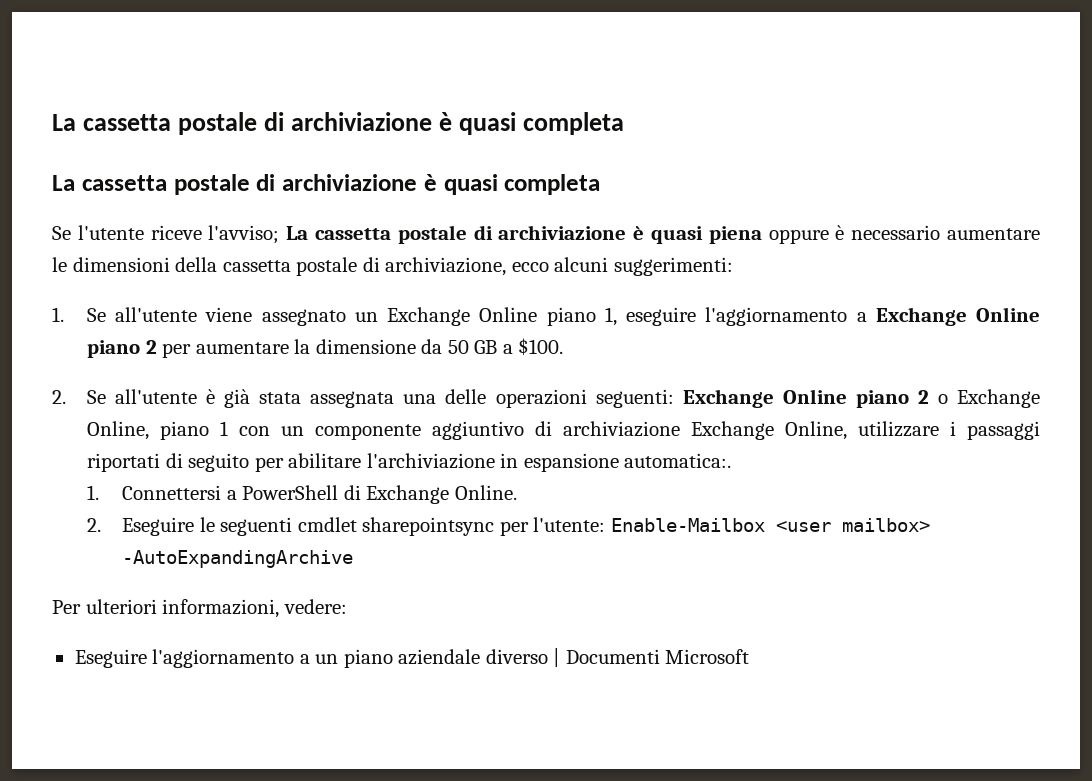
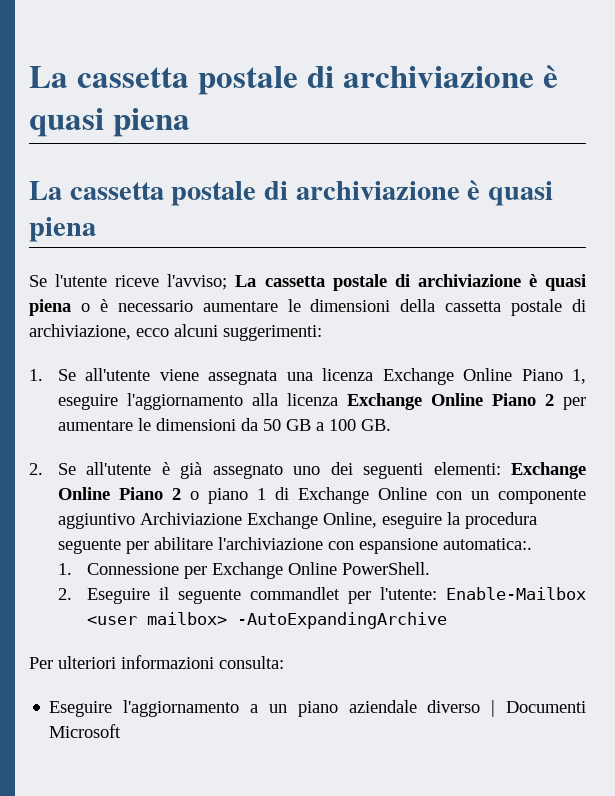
[52,112,625,135] [52,174,601,195] La cassetta postale di archiviazione è quasi completa // La cassetta postale di archiviazione è quasi completa -> [29,65,558,95] [29,108,190,137] [29,180,554,206] [29,217,96,242] La cassetta postale di archiviazione è quasi piena // La cassetta postale di archiviazione è quasi piena
[768,229,829,244] oppure -> [80,303,90,312] o
[261,307,596,326] assegnato un Exchange Online piano -> [208,368,563,385] assegnata una licenza Exchange Online Piano
[856,307,1040,326] [87,340,141,358] a Exchange Online piano -> [251,393,536,410] alla licenza Exchange Online Piano
[294,339,416,354] la dimensione -> [137,418,236,431] le dimensioni
[518,338,564,355] $100. -> [328,419,391,431] 100 GB.
[259,389,909,408] stata assegnata una delle operazioni seguenti: Exchange Online piano -> [212,462,586,479] [57,487,163,500] assegnato uno dei seguenti elementi: Exchange Online Piano
[956,389,1040,408] [87,421,1040,440] [87,453,250,472] Exchange Online, piano 1 con un componente aggiuntivo di archiviazione Exchange Online, utilizzare i passaggi riportati di seguito -> [207,487,586,504] [57,512,537,529] [57,539,121,554] piano 1 di Exchange Online con un componente aggiuntivo Archiviazione Exchange Online, eseguire la procedura seguente
[500,453,519,468] in -> [327,541,354,550] con
[122,485,517,504] [87,517,495,536] Connettersi a PowerShell di Exchange Online. // 2. Eseguire le seguenti cmdlet sharepointsync -> [86,562,430,579] [57,587,340,604] Connessione per Exchange Online PowerShell. // 2. Eseguire il seguente commandlet
[162,599,347,618] informazioni, vedere: -> [121,655,284,669] informazioni consulta:

